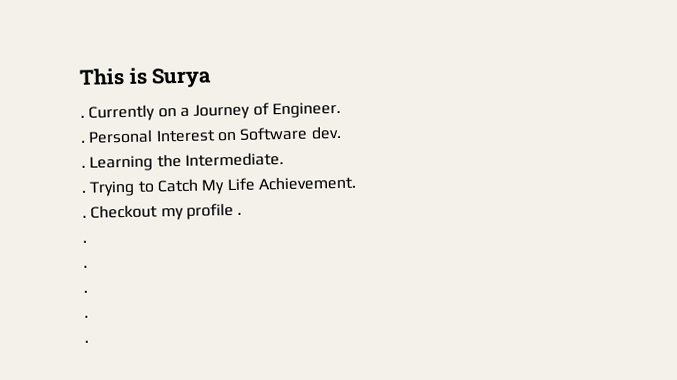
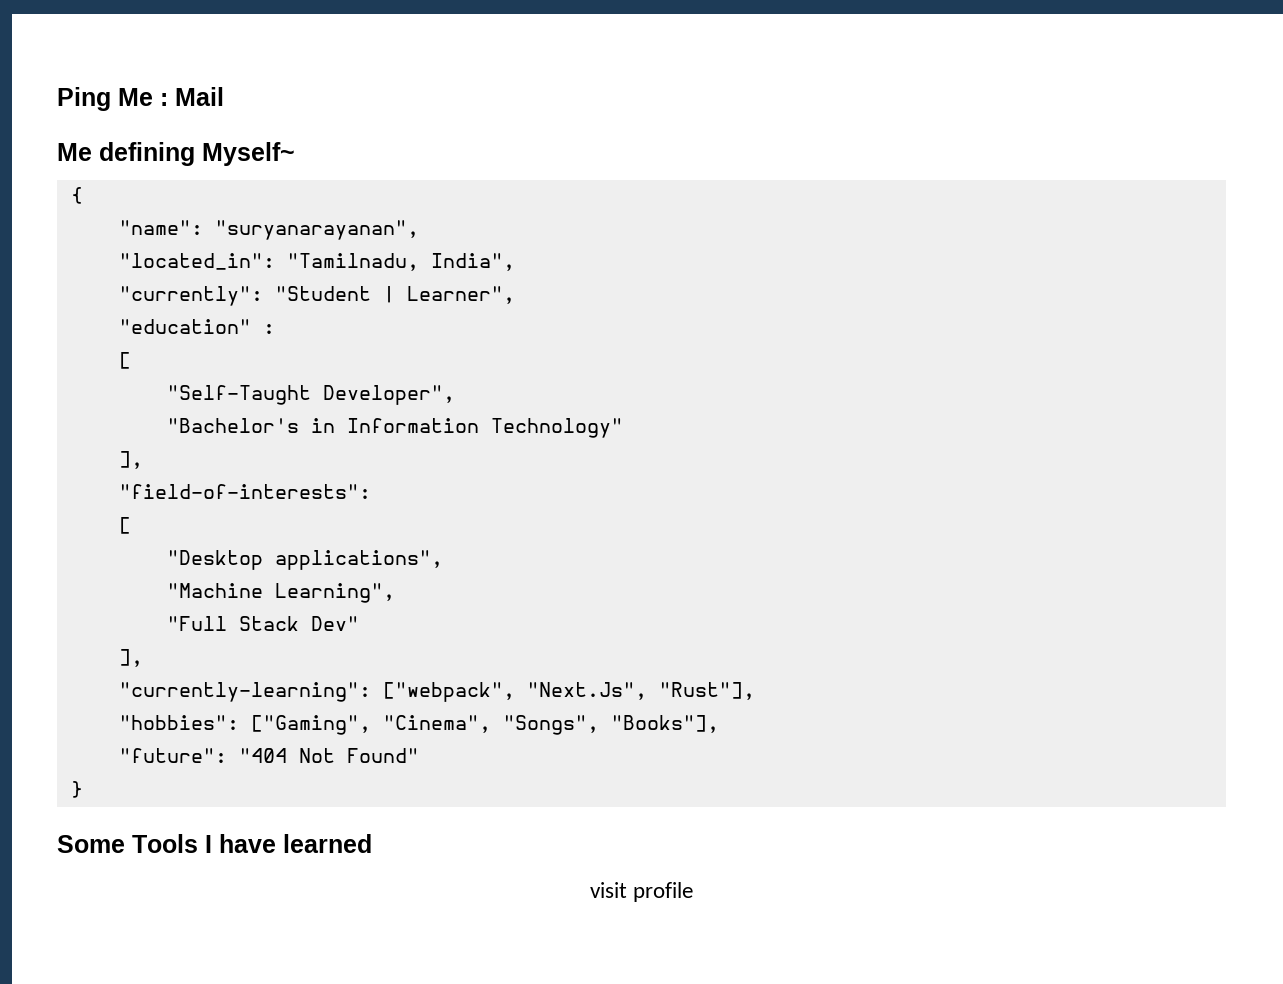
[79,67,213,89] [80,101,341,122] [81,125,342,144] [81,152,284,172] [81,175,356,197] [82,202,243,221] [82,240,87,243] [83,265,88,268] [83,290,88,293] [84,315,89,318] [84,340,89,343] This is Surya // . Currently on a Journey of Engineer. // . Personal Interest on Software dev. // . Learning the Intermediate. // . Trying to Catch My Life Achievement. // . Checkout my profile . // . // . // . // . // . -> [57,87,224,111] [57,142,295,166] [70,187,83,204] [118,220,419,240] [118,253,515,271] [118,286,515,306] [118,319,275,334] [118,352,131,369] [166,385,455,405] [166,418,623,438] [118,451,143,469] [118,484,371,499] [118,517,131,534] [166,550,443,570] [166,583,395,603] [166,616,359,631] [118,649,143,667] [118,682,755,702] [118,715,719,735] [118,748,419,763] [70,781,83,798] [57,834,372,853] [589,882,694,902] Ping Me : Mail // Me defining Myself~ // { // "name": "suryanarayanan", // "located_in": "Tamilnadu, India", // "currently": "Student | Learner", // "education" : // [ // "Self-Taught Developer", // "Bachelor's in Information Technology" // ], // "field-of-interests": // [ // "Desktop applications", // "Machine Learning", // "Full Stack Dev" // ], // "currently-learning": ["webpack", "Next.Js", "Rust"], // "hobbies": ["Gaming", "Cinema", "Songs", "Books"], // "future": "404 Not Found" // } // Some Tools I have learned // visit profile

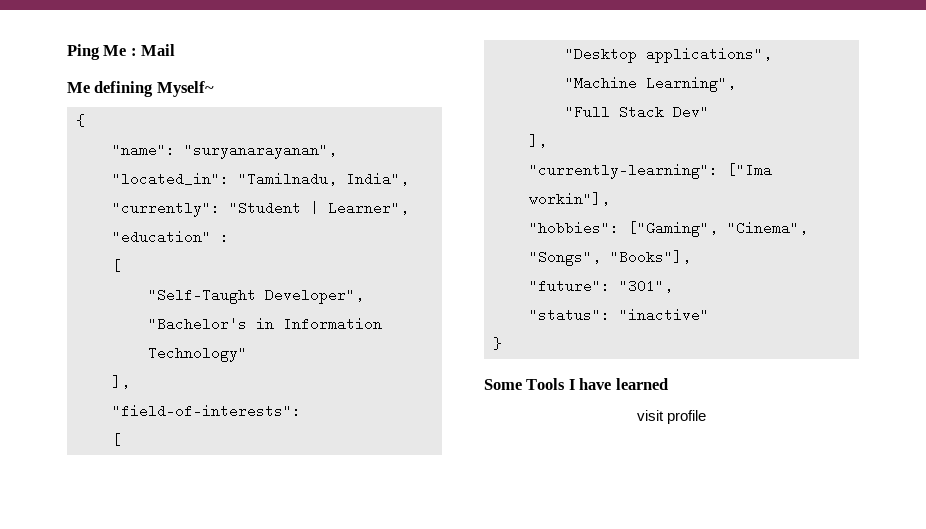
[382,682,755,702] ["webpack", "Next.Js", "Rust"], -> [727,163,772,177] [529,192,610,206] ["Ima workin"],
[238,748,419,763] "404 Not Found" -> [619,279,673,293] [529,308,709,322] "301", // "status": "inactive"

